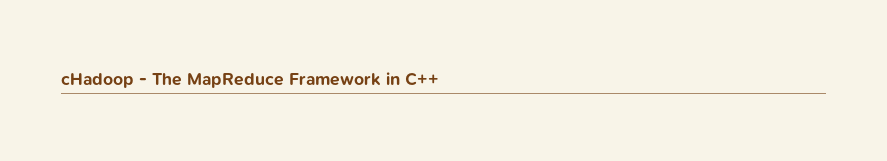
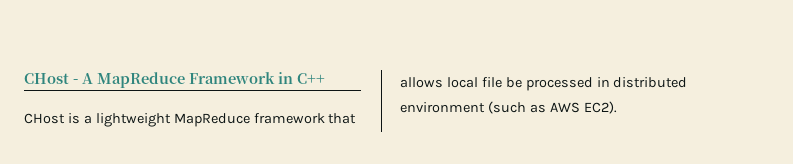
[61,73,182,88] cHadoop - The -> [24,73,93,84] CHost - A
(439, 79) none -> [24,113,357,127] [400,77,688,91] [400,101,617,114] // CHost is a lightweight MapReduce framework that allows local file be processed in distributed environment (such as AWS EC2).

